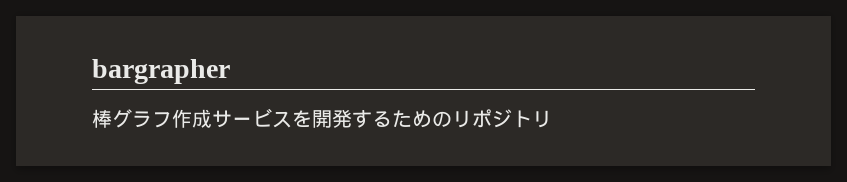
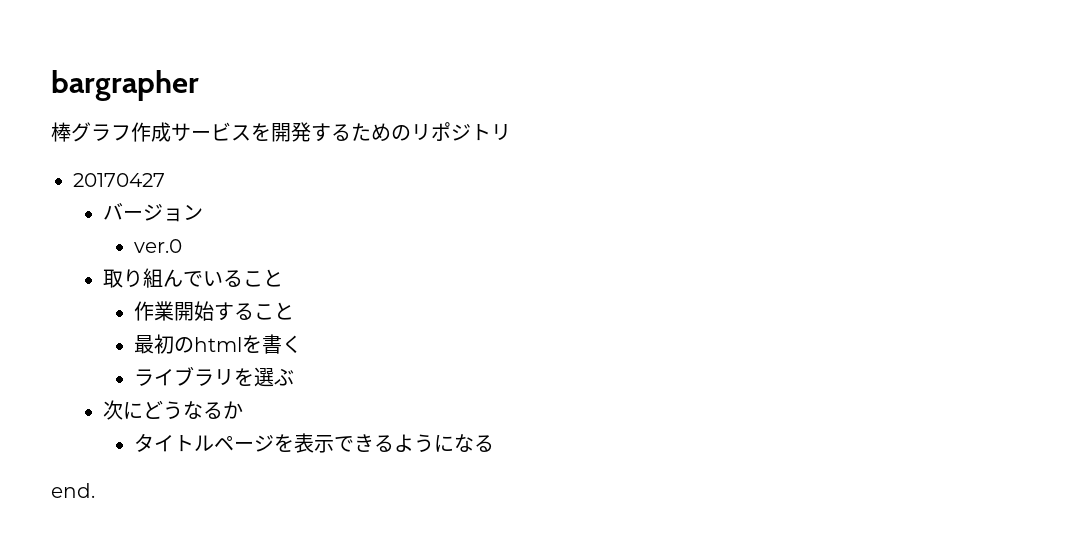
(552, 119) none -> [73,173,165,187] [103,203,204,222] [133,239,182,253] [103,268,284,288] [133,301,294,321] [133,334,302,354] [133,366,294,387] [103,400,244,420] [133,433,494,453] [51,483,95,498] // 20170427 // バージョン // ver.0 // 取り組んでいること // 作業開始すること // 最初のhtmlを書く // ライブラリを選ぶ // 次にどうなるか // タイトルページを表示できるようになる // end.

